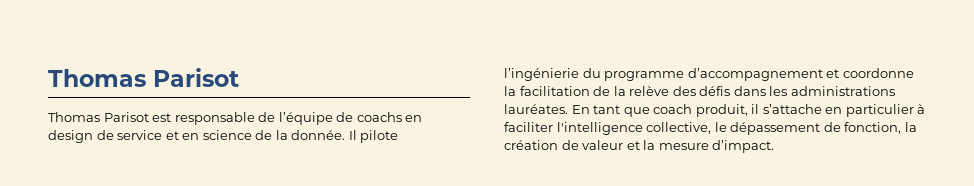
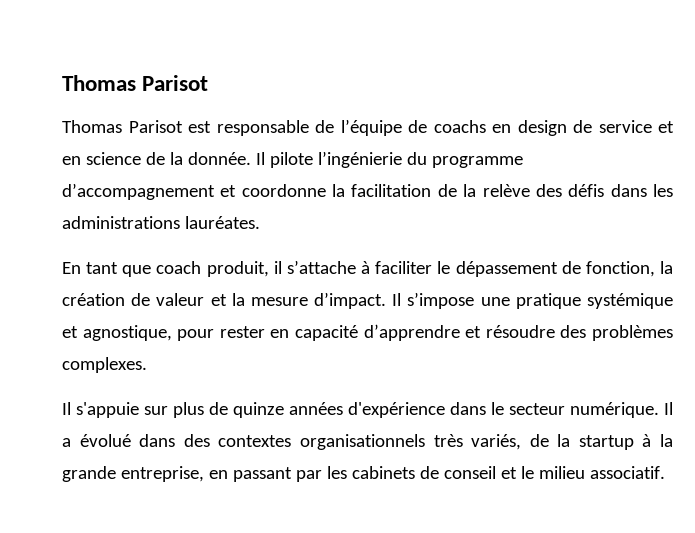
(568, 109) none -> (260, 222) //
[825,104,926,117] [504,122,712,135] en particulier à faciliter l'intelligence collective, -> [361,261,433,274] à faciliter
(775, 146) none -> [392,292,673,309] [62,324,674,341] [62,357,147,373] [62,402,673,418] [62,434,673,450] [62,466,665,482] Il sʼimpose une pratique systémique et agnostique, pour rester en capacité d’apprendre et résoudre des problèmes complexes. // Il s'appuie sur plus de quinze années d'expérience dans le secteur numérique. Il a évolué dans des contextes organisationnels très variés, de la startup à la grande entreprise, en passant par les cabinets de conseil et le milieu associatif.

